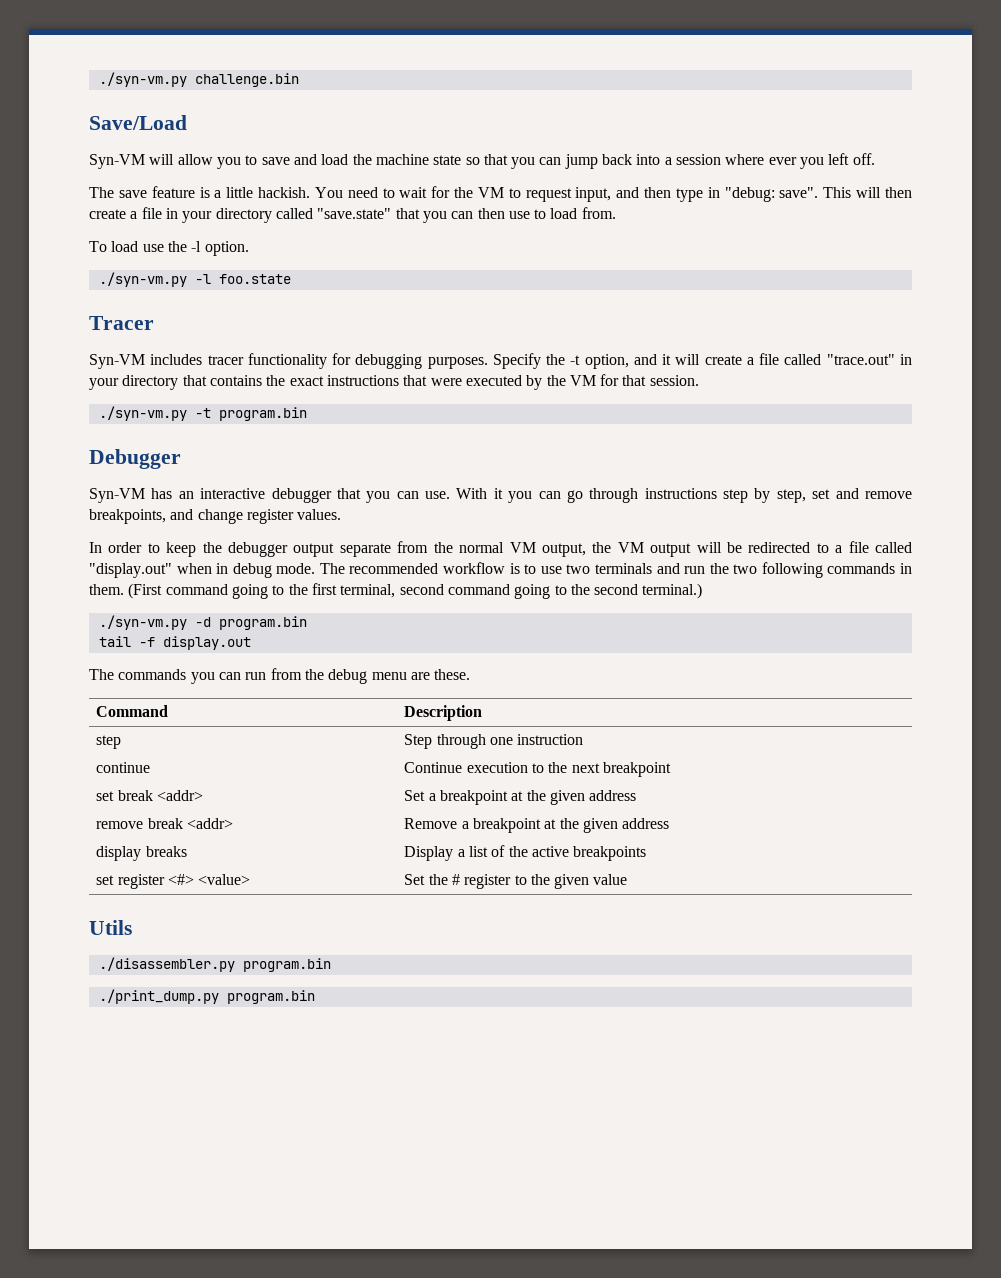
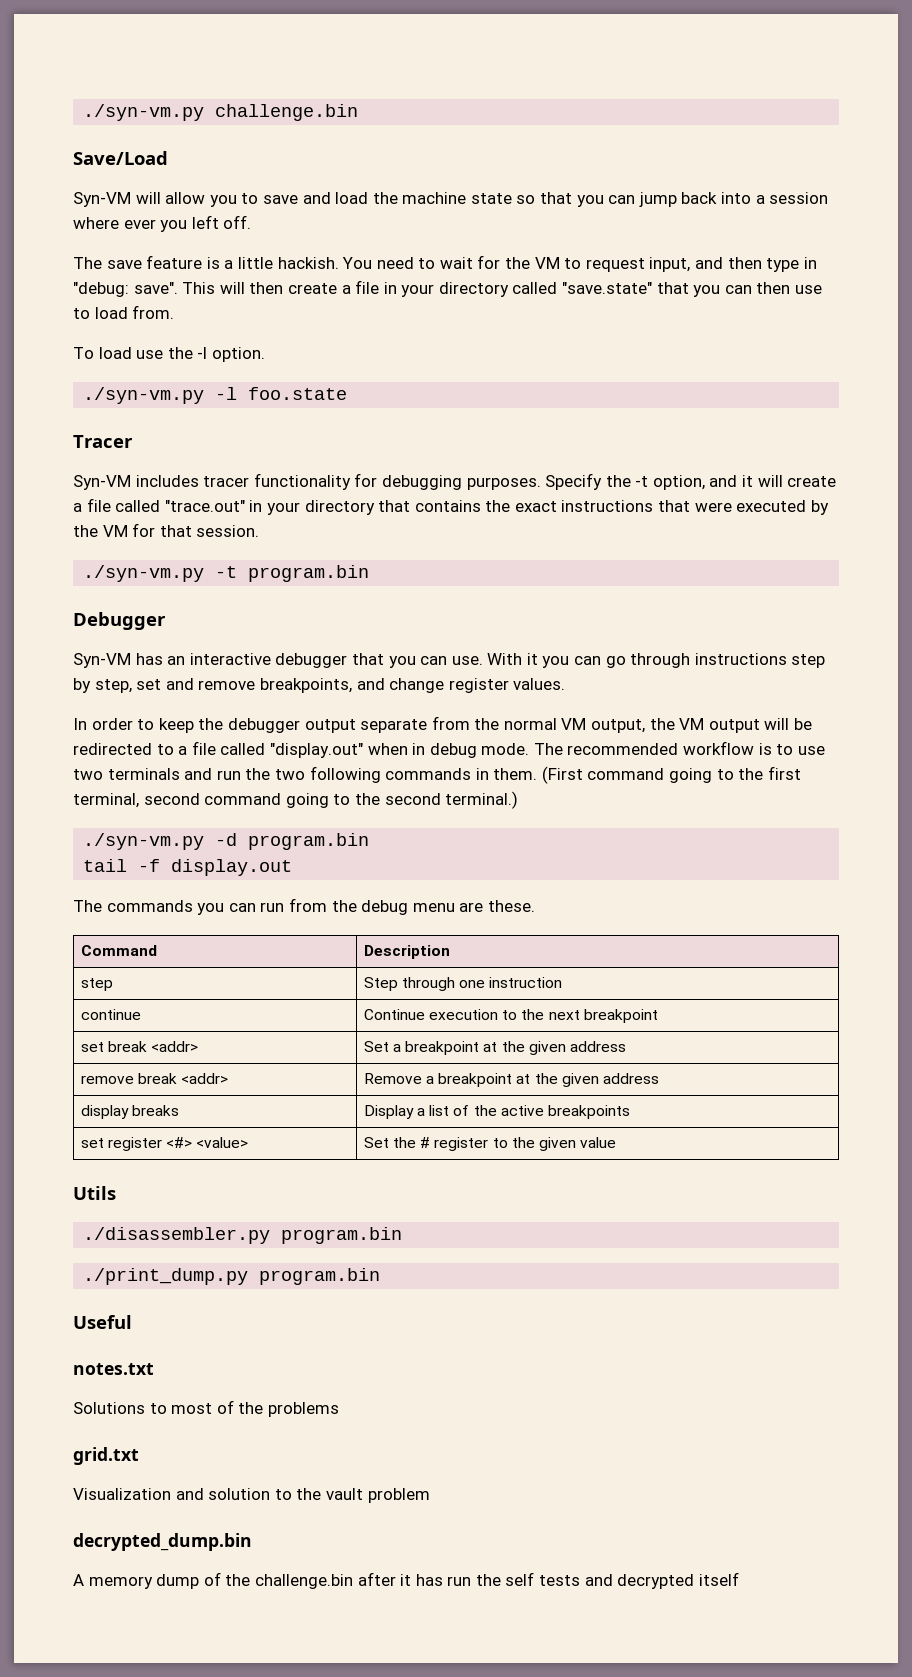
(315, 997) none -> [73,1315,132,1329] [73,1363,154,1375] [73,1400,339,1417] [73,1447,139,1465] [73,1488,430,1503] [73,1533,252,1551] [73,1572,739,1589] // Useful // notes.txt // Solutions to most of the problems // grid.txt // Visualization and solution to the vault problem // decrypted_dump.bin // A memory dump of the challenge.bin after it has run the self tests and decrypted itself

